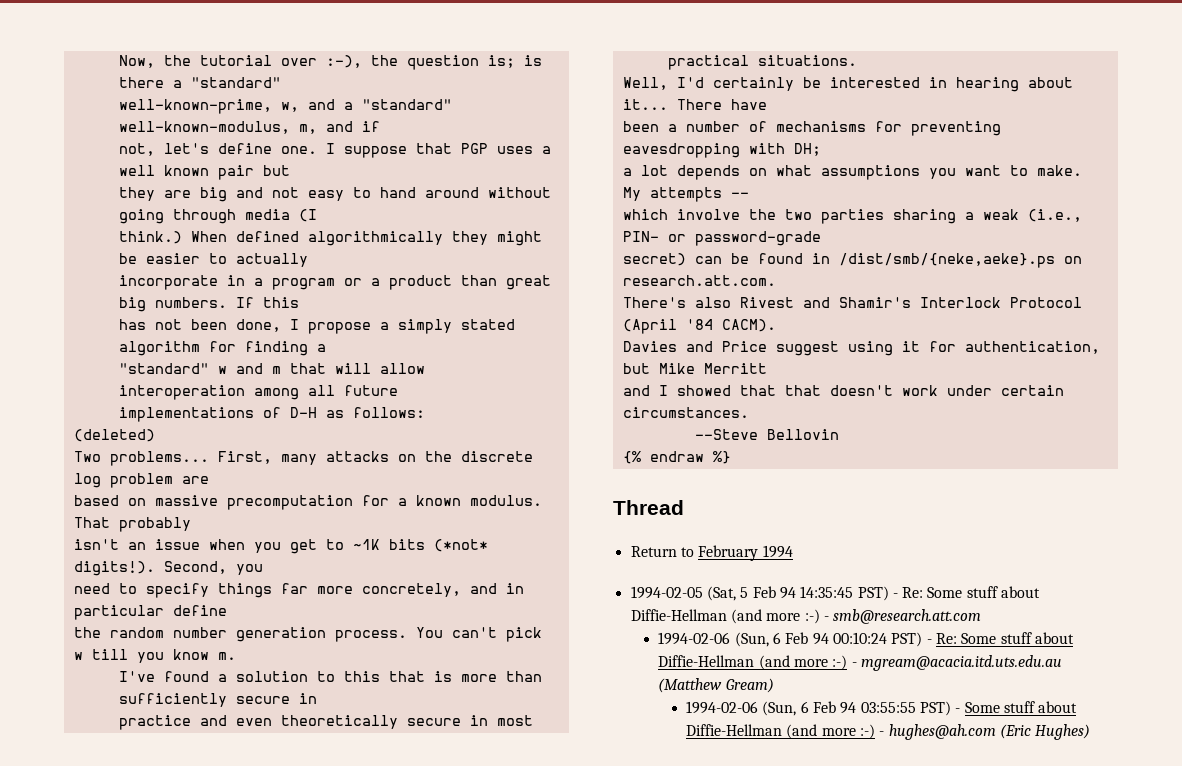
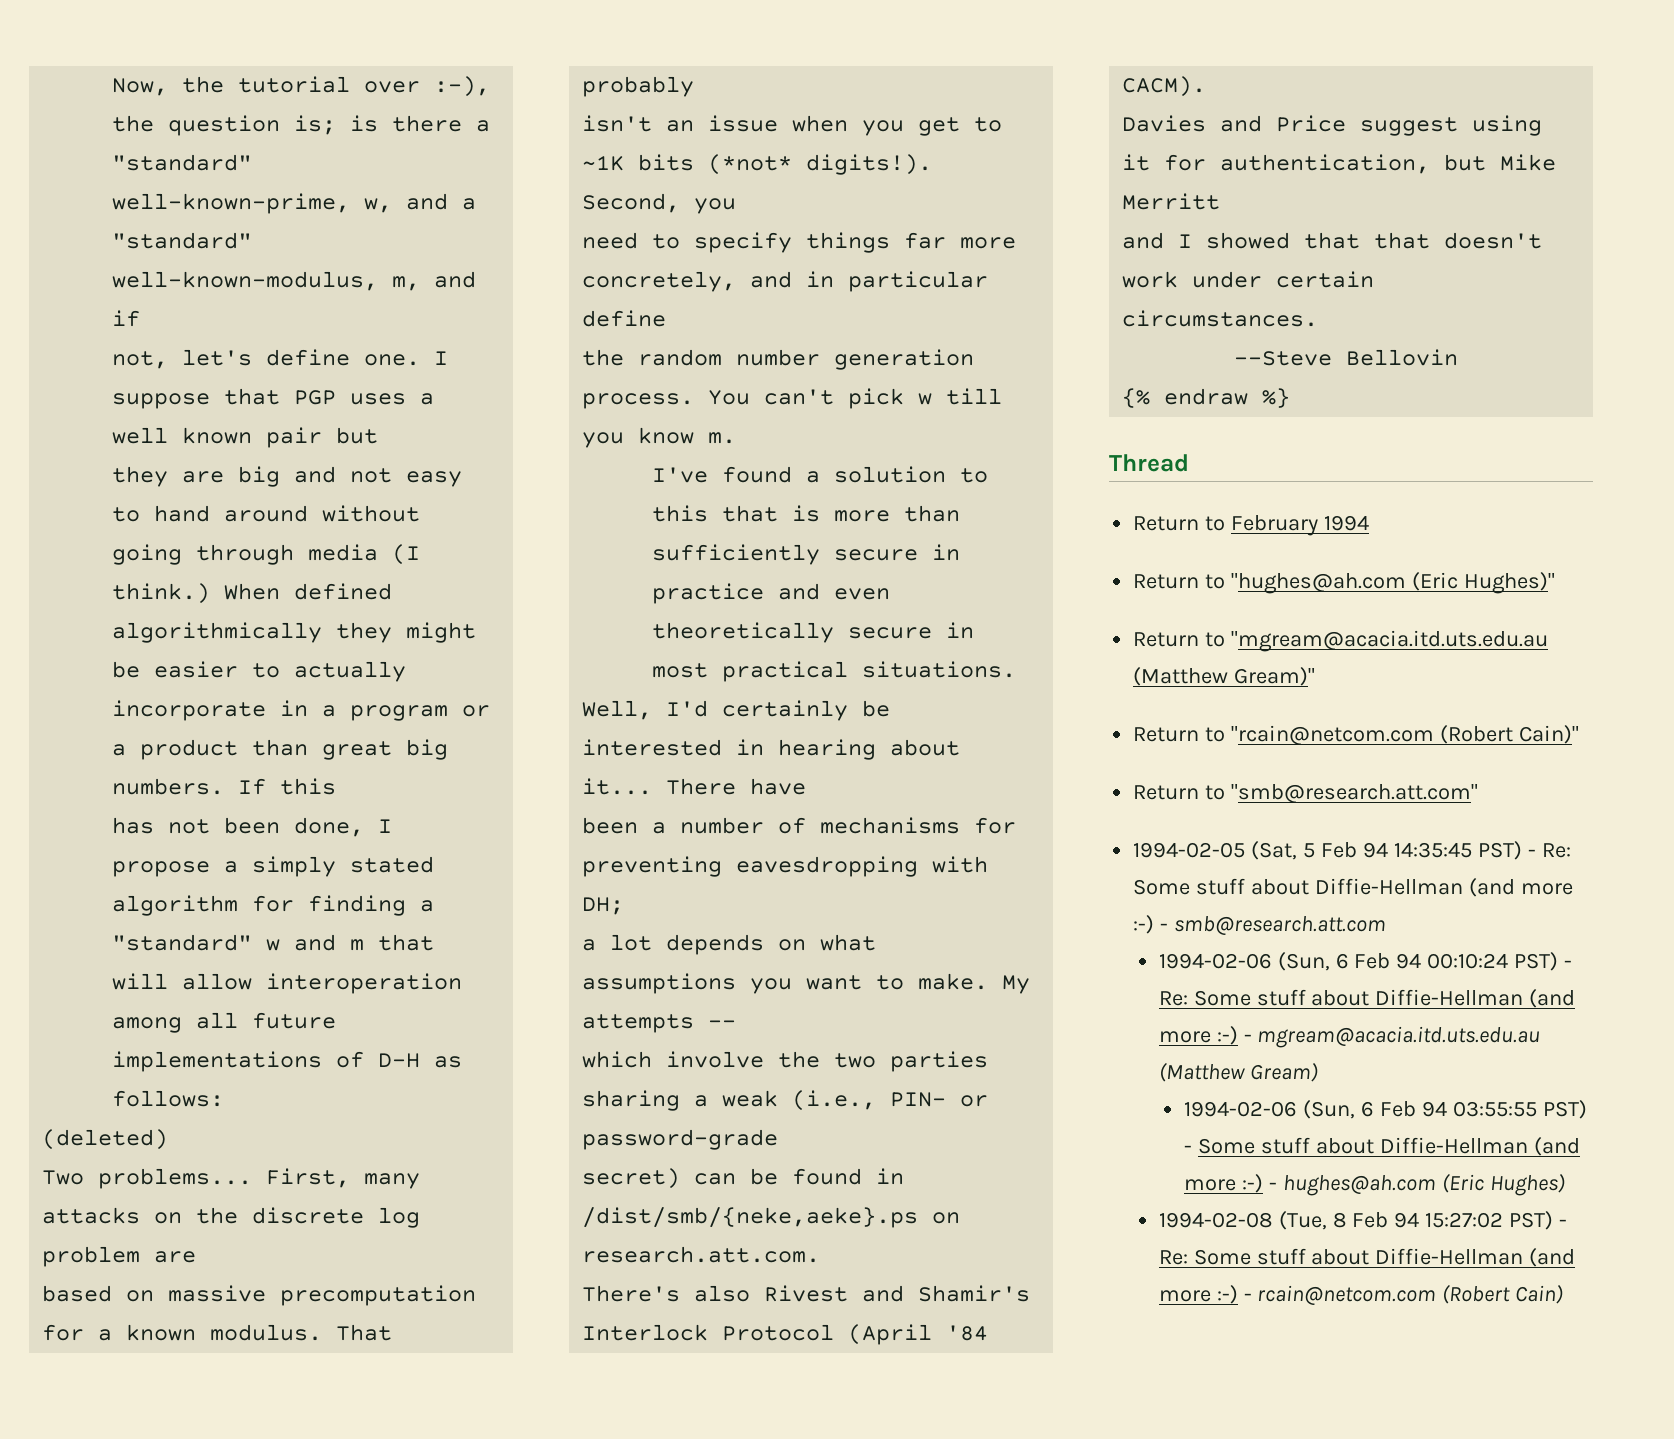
(793, 551) none -> [1133,572,1555,594] [1133,630,1549,652] [1133,667,1316,686] [1133,725,1579,745] [1133,784,1479,803] // Return to "hughes@ah.com (Eric Hughes)" // Return to "mgream@acacia.itd.uts.edu.au (Matthew Gream)" // Return to "rcain@netcom.com (Robert Cain)" // Return to "smb@research.att.com"
(1091, 732) none -> [1158,1211,1568,1230] [1158,1248,1576,1267] [1158,1284,1564,1305] // 1994-02-08 (Tue, 8 Feb 94 15:27:02 PST) - Re: Some stuff about Diffie-Hellman (and more :-) - rcain@netcom.com (Robert Cain)

